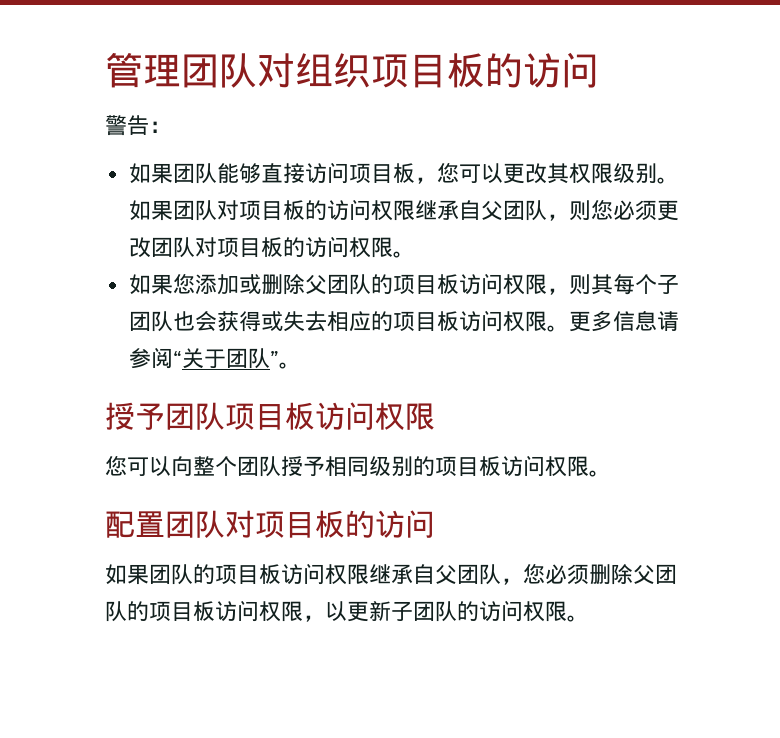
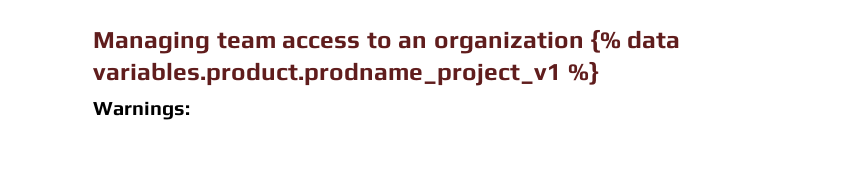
[105,52,599,88] [105,115,171,136] [129,162,680,184] [129,199,680,221] [129,236,416,258] [129,273,680,295] [129,310,680,332] [129,347,302,369] [105,402,435,430] [105,455,611,477] [105,510,435,538] [105,563,677,585] [105,600,589,622] 管理团队对组织项目板的访问 // 警告： // 如果团队能够直接访问项目板，您可以更改其权限级别。如果团队对项目板的访问权限继承自父团队，则您必须更改团队对项目板的访问权限。 // 如果您添加或删除父团队的项目板访问权限，则其每个子团队也会获得或失去相应的项目板访问权限。更多信息请参阅“关于团队”。 // 授予团队项目板访问权限 // 您可以向整个团队授予相同级别的项目板访问权限。 // 配置团队对项目板的访问 // 如果团队的项目板访问权限继承自父团队，您必须删除父团队的项目板访问权限，以更新子团队的访问权限。 -> [93,29,681,54] [93,61,599,86] [93,101,190,120] Managing team access to an organization {% data variables.product.prodname_project_v1 %} // Warnings:

